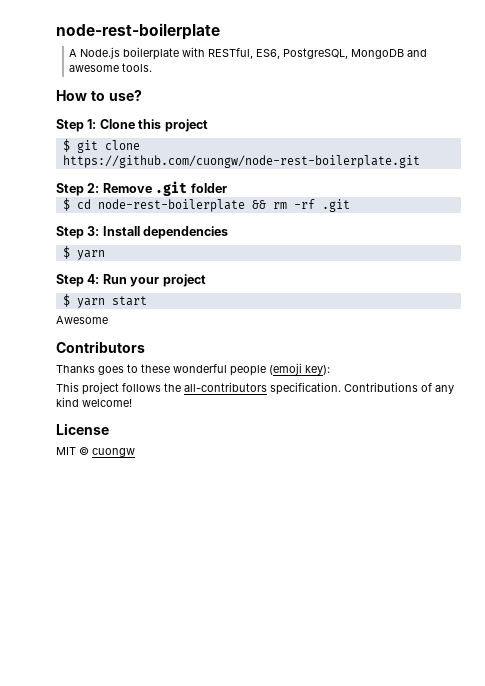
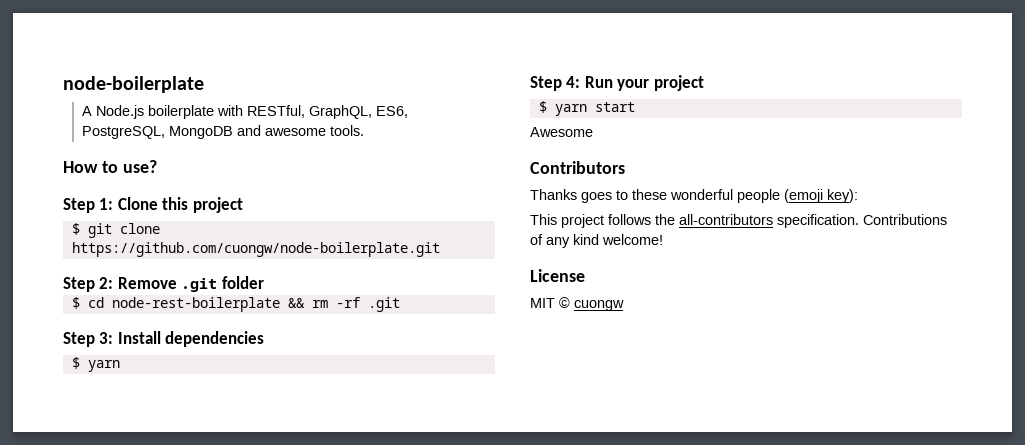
[56,23,220,40] node-rest-boilerplate -> [63,76,204,93] node-boilerplate
(254, 53) none -> [309,105,373,119] GraphQL,
[62,155,420,168] https://github.com/cuongw/node-rest-boilerplate.git -> [71,242,440,257] https://github.com/cuongw/node-boilerplate.git

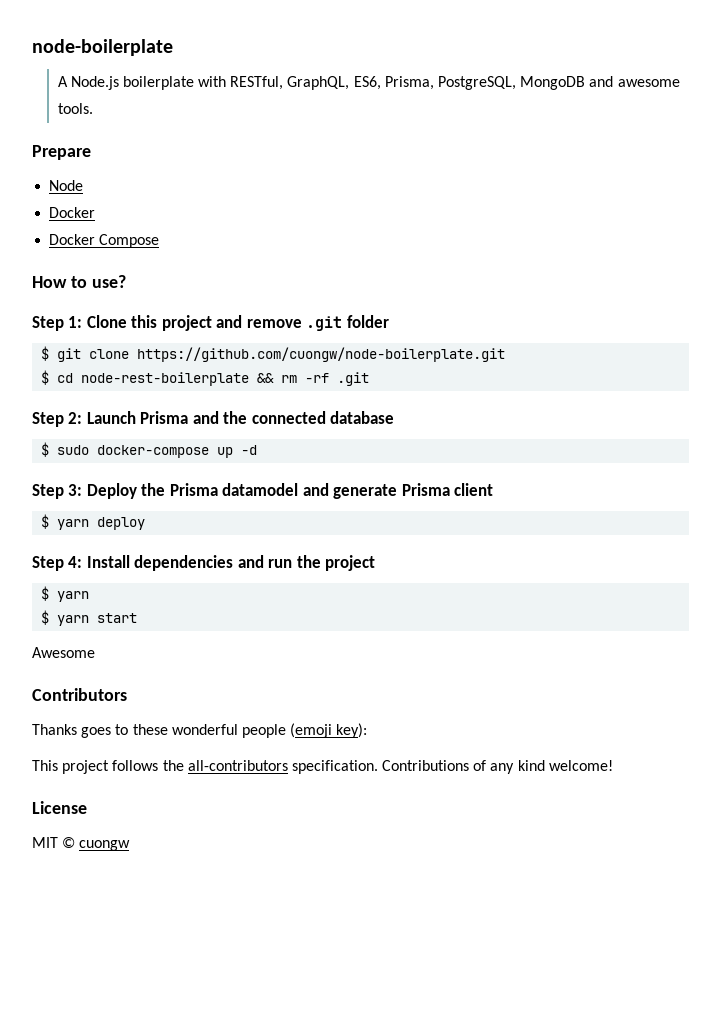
(409, 112) none -> [384,76,434,90] Prisma,
(365, 130) none -> [32,145,91,160] [49,180,84,191] [49,207,96,218] [49,234,160,248] // Prepare // Node // Docker // Docker Compose
(243, 205) none -> [216,315,389,331] and remove .git folder
[63,276,264,292] // Step 2: Remove .git folder -> (506, 354) none
[99,331,265,347] [71,357,120,372] 3: Install dependencies // $ yarn -> [68,411,395,424] [41,442,258,458] [32,483,494,499] [41,514,146,530] 2: Launch Prisma and the connected database // $ sudo docker-compose up -d // Step 3: Deploy the Prisma datamodel and generate Prisma client // $ yarn deploy
[584,76,650,91] Run your -> [86,555,321,571] Install dependencies and run the
(587, 110) none -> [41,610,90,626] // $ yarn

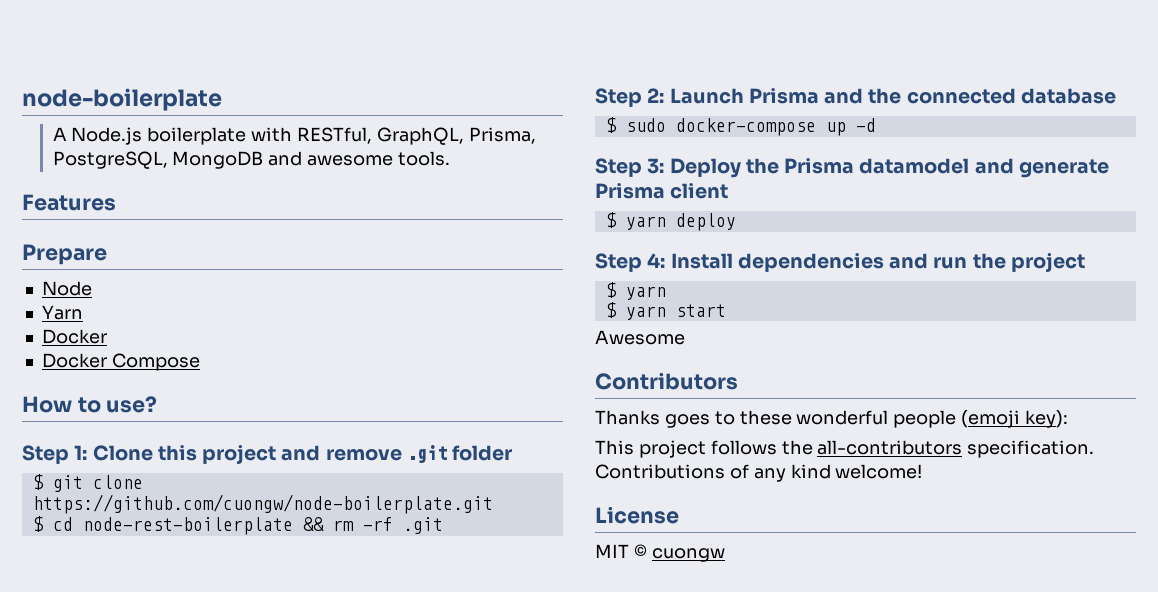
[353,76,381,90] ES6, -> (464, 136) none
(93, 108) none -> [22,194,116,211] // Features
(84, 185) none -> [41,305,83,320] // Yarn

